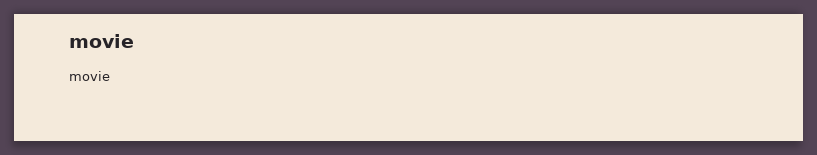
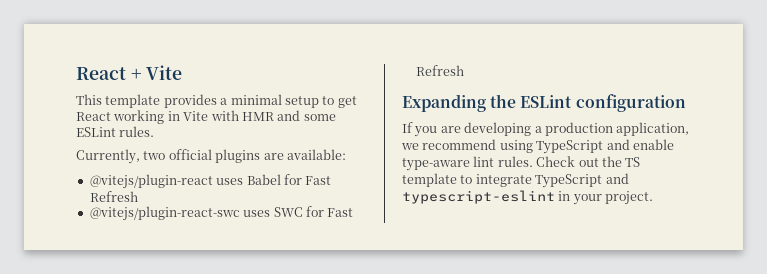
[69,34,134,48] [69,71,110,81] movie // movie -> [76,65,183,80] [76,94,357,108] [76,110,336,124] [76,126,155,137] [76,149,346,164] [89,174,332,189] [89,191,138,202] [89,206,354,221] [415,65,464,76] [402,94,686,112] [402,122,690,137] [401,139,674,154] [402,156,641,171] [402,173,629,188] [402,190,654,205] React + Vite // This template provides a minimal setup to get React working in Vite with HMR and some ESLint rules. // Currently, two official plugins are available: // @vitejs/plugin-react uses Babel for Fast Refresh // @vitejs/plugin-react-swc uses SWC for Fast Refresh // Expanding the ESLint configuration // If you are developing a production application, we recommend using TypeScript and enable type-aware lint rules. Check out the TS template to integrate TypeScript and typescript-eslint in your project.

